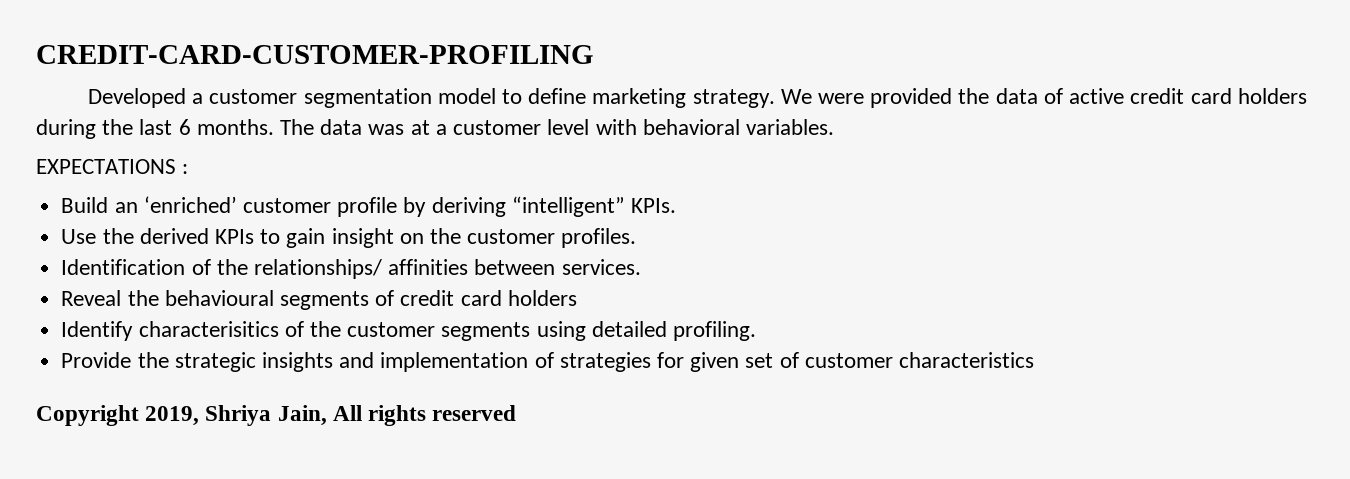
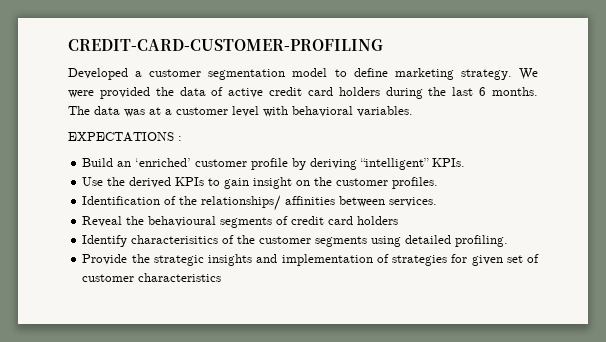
[36,405,517,426] // Copyright 2019, Shriya Jain, All rights reserved -> (222, 277) none

